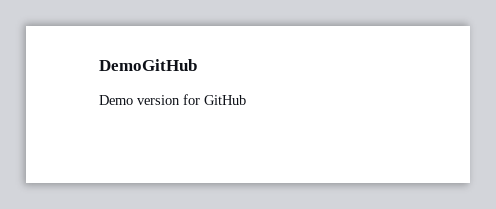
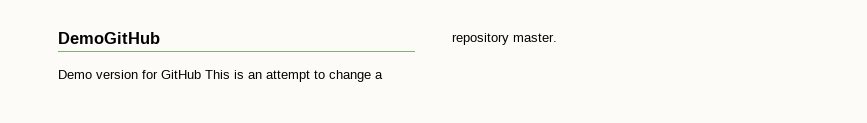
(246, 100) none -> [205,70,383,82] [452,33,557,45] This is an attempt to change a repository master.

